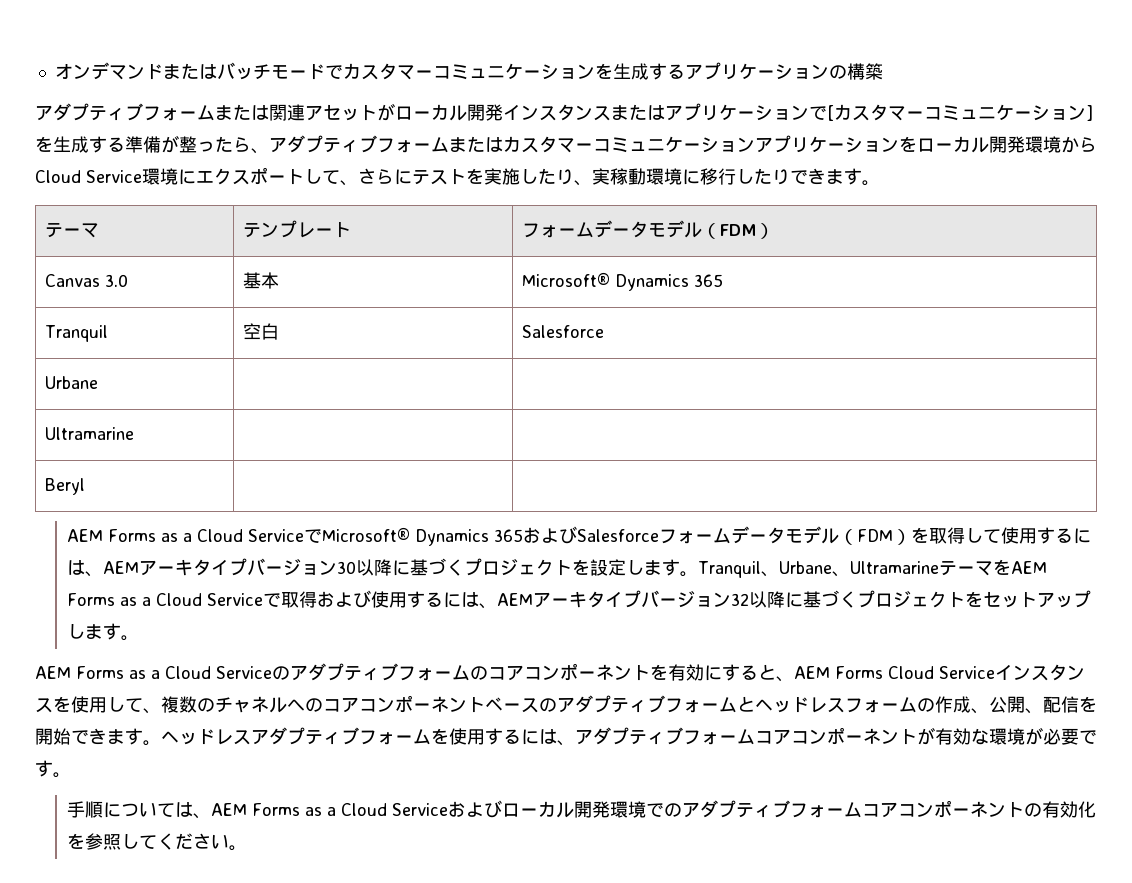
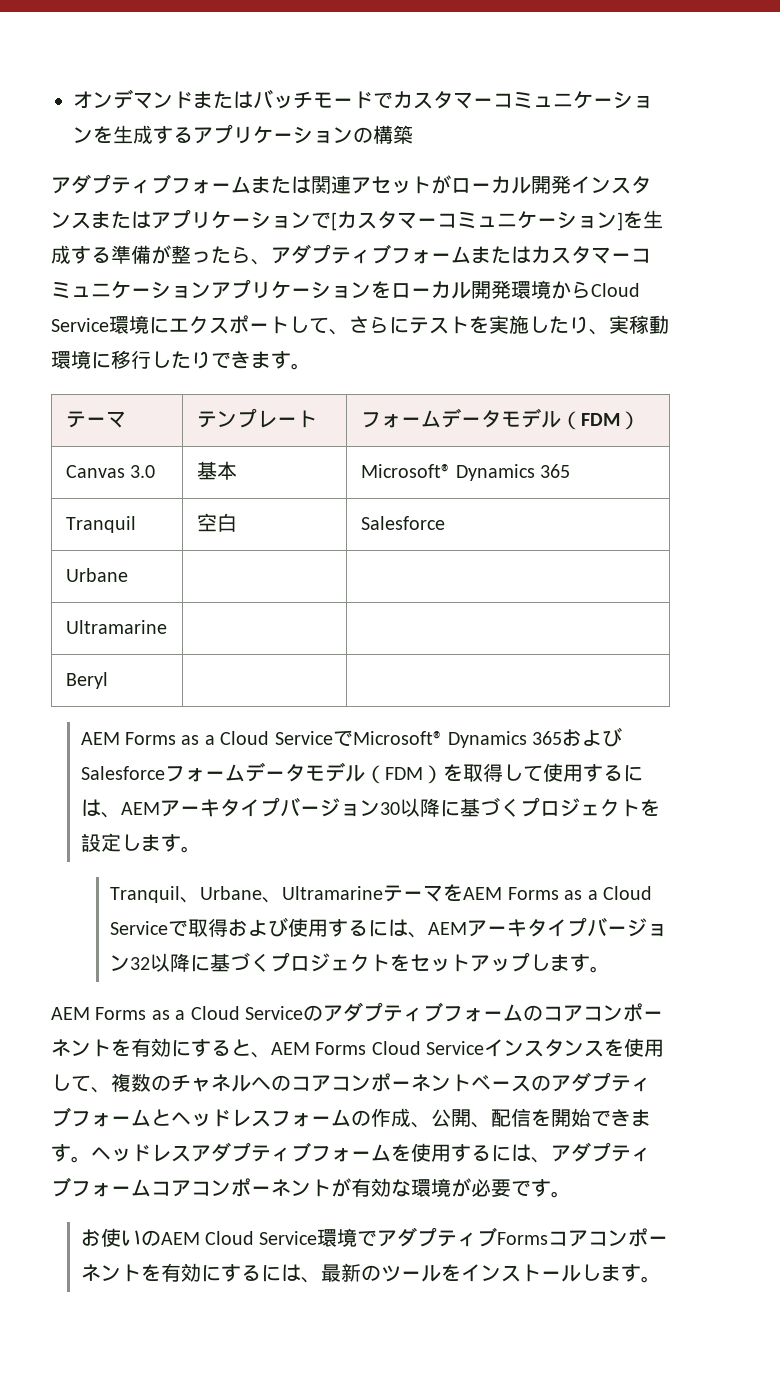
(699, 574) none -> (201, 849) //
[67,800,1097,819] [67,833,230,850] 手順については、AEM Forms as a Cloud Serviceおよびローカル開発環境でのアダプティブフォームコアコンポーネントの有効化を参照してください -> [80,1227,669,1247] [80,1263,641,1283] お使いのAEM Cloud Service環境でアダプティブFormsコアコンポーネントを有効にするには、最新のツールをインストールします

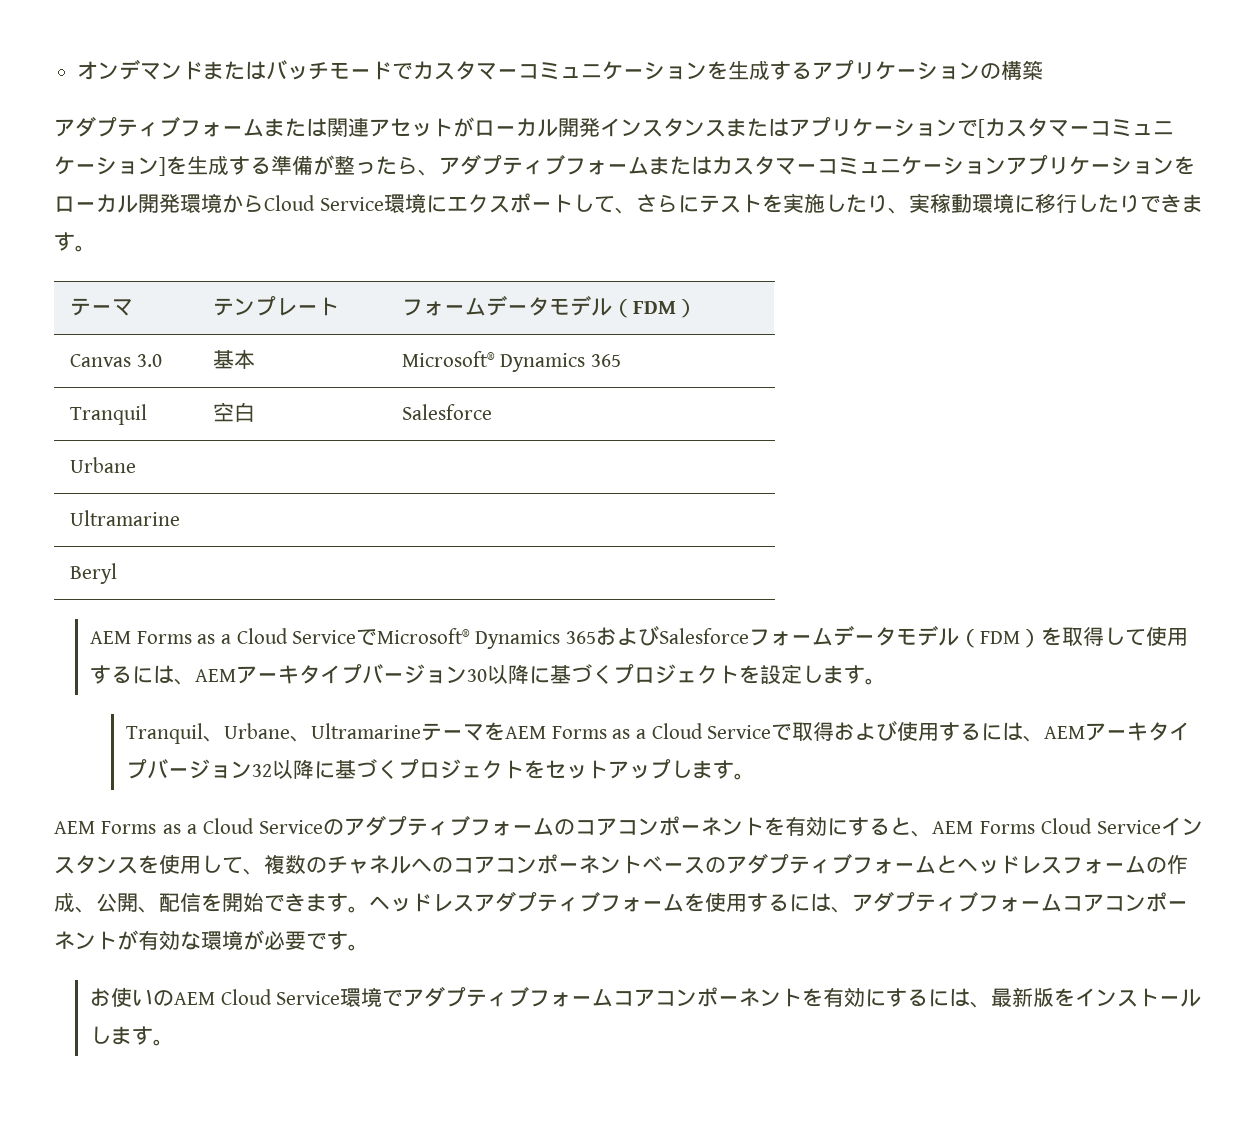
[497,1232,549,1245] Forms -> [529,988,614,1007] フォーム
[360,1265,441,1282] のツール -> [1033,988,1055,1007] 版

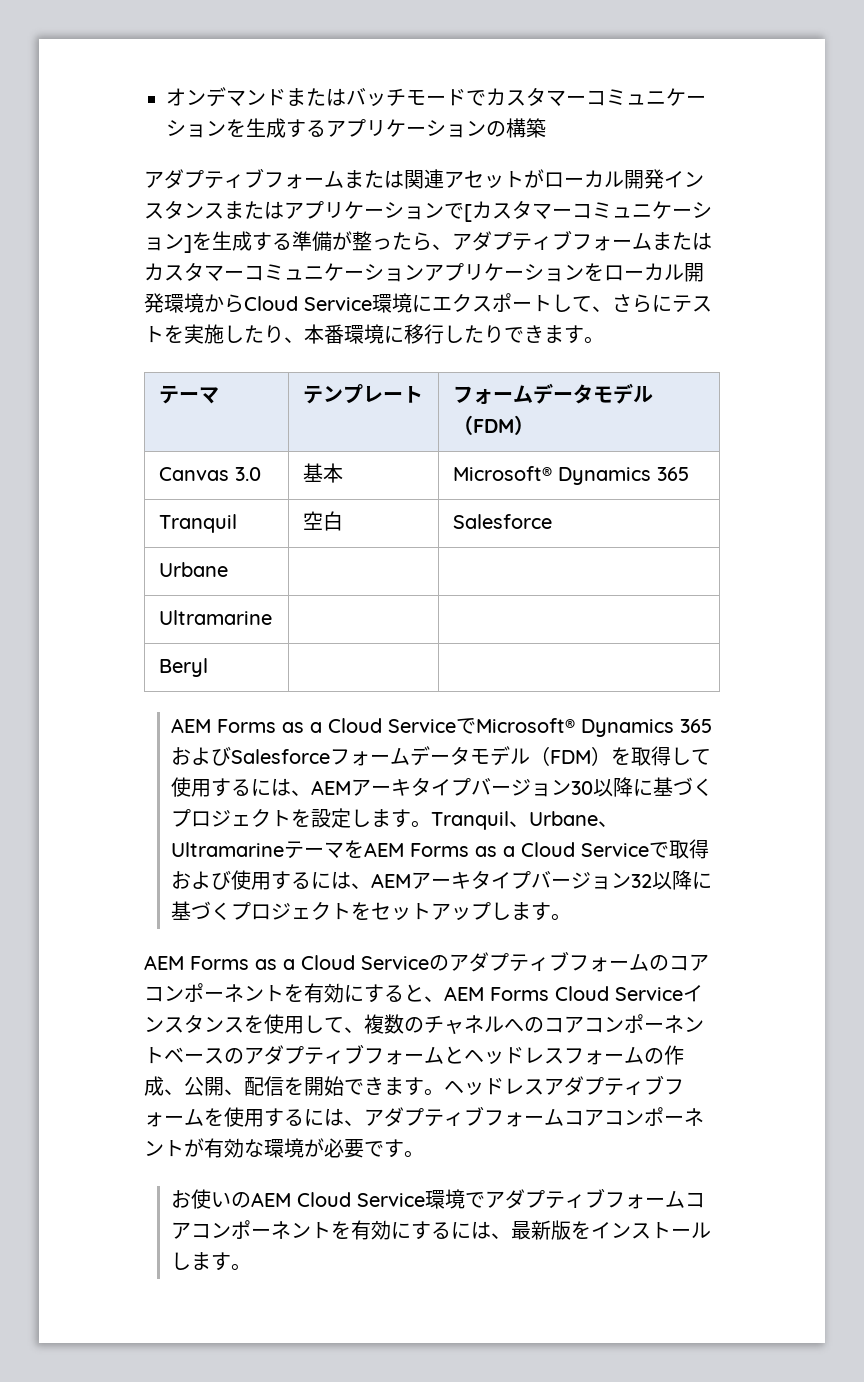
[909,193,972,213] 実稼動 -> [304,324,344,344] 本番
(886, 681) // -> (432, 824) none

